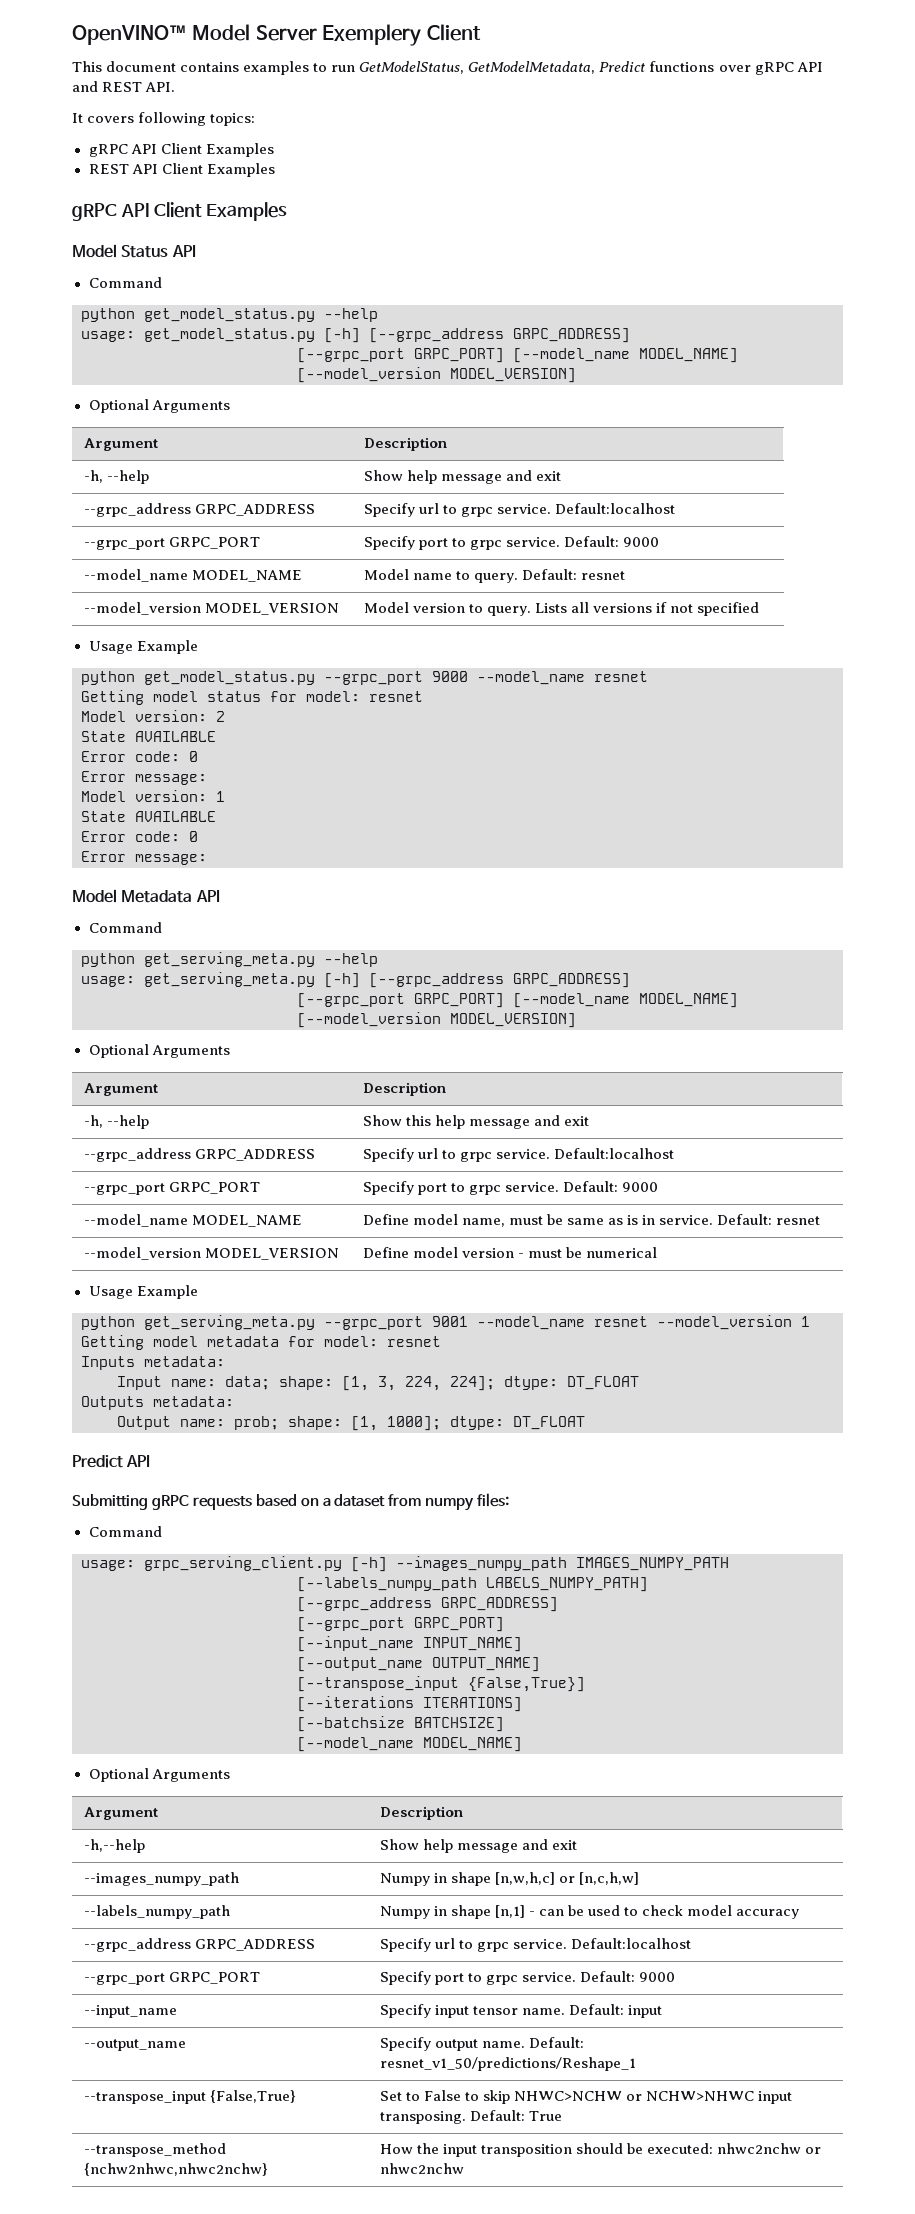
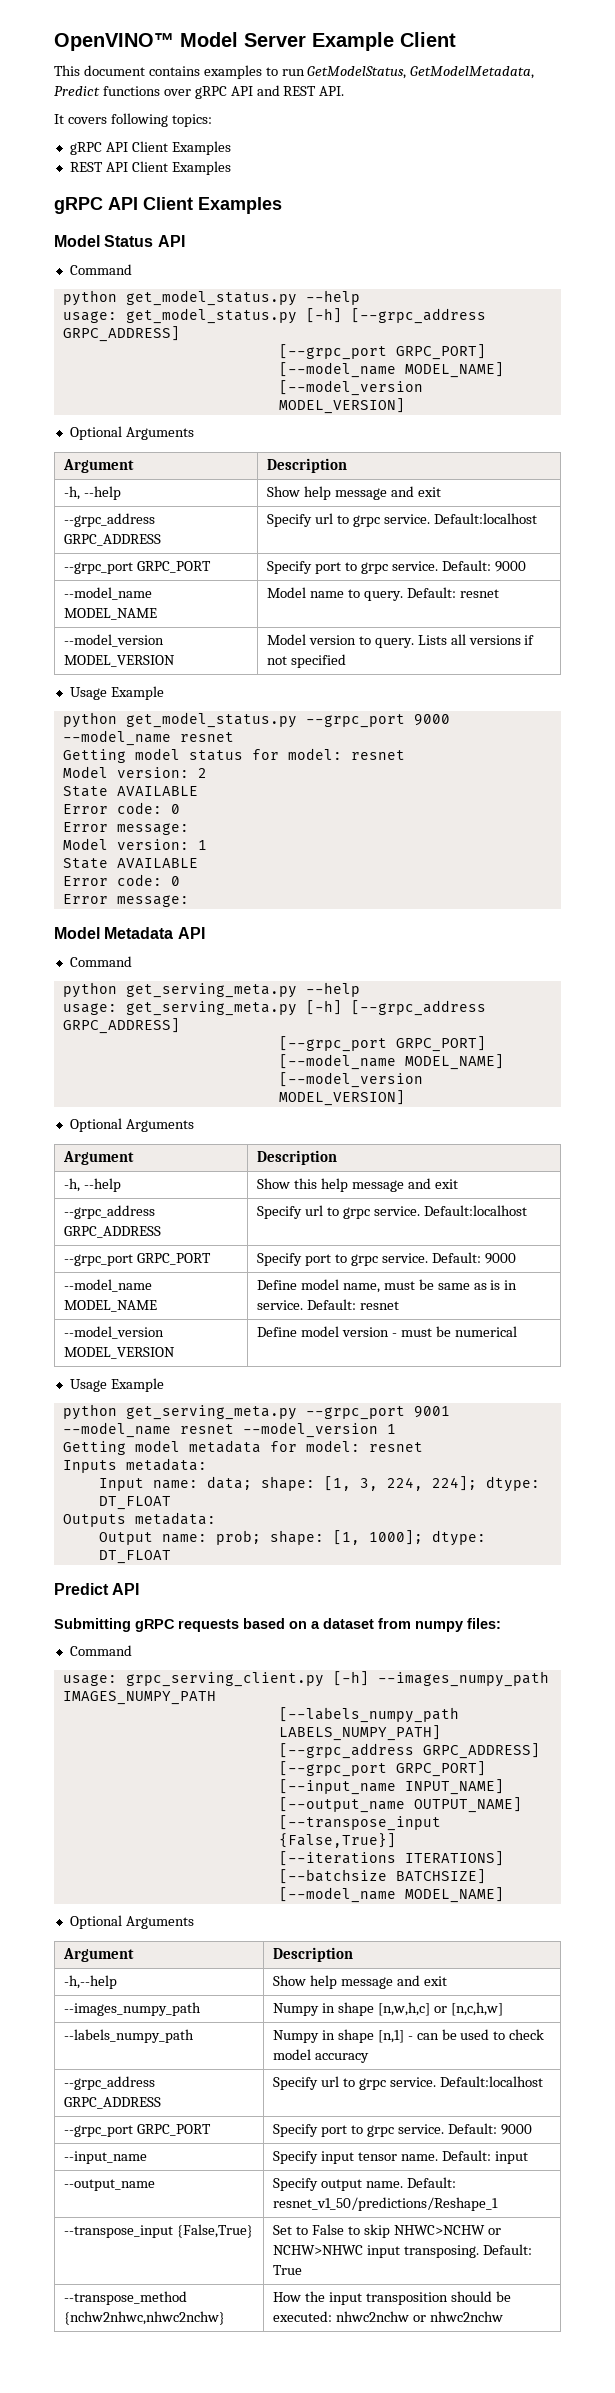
[322,24,422,46] Exemplery -> [312,32,394,51] Example

